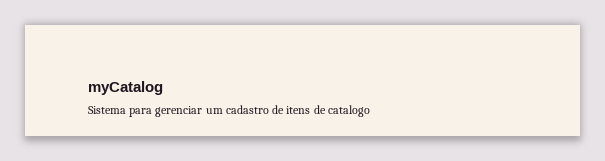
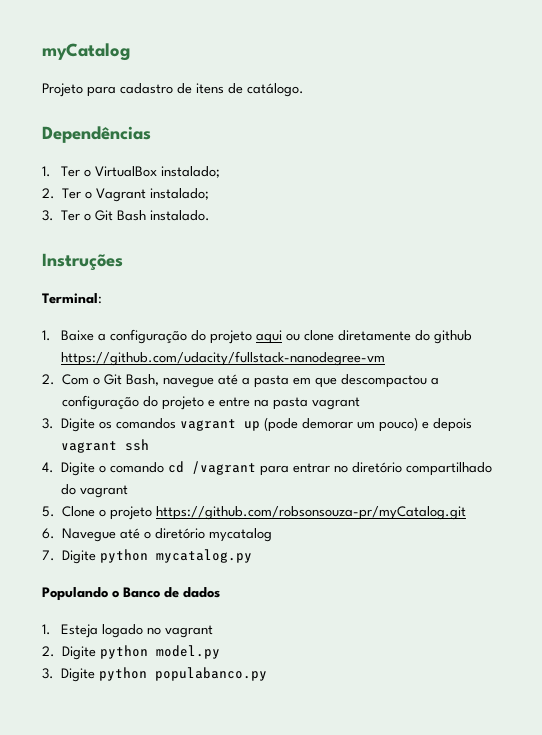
[88,105,370,117] Sistema para gerenciar um cadastro de itens de catalogo -> [42,83,304,97] [42,126,151,143] [42,166,221,178] [42,188,210,202] [42,210,211,221] [42,253,123,271] [42,293,102,304] [42,329,473,344] [61,351,386,366] [42,374,440,388] [62,395,361,410] [42,417,473,432] [61,439,150,453] [42,461,493,476] [61,484,129,498] [42,506,467,520] [42,528,273,542] [42,549,253,564] [42,587,220,601] [42,624,214,638] [42,645,221,660] [42,667,268,682] Projeto para cadastro de itens de catálogo. // Dependências // 1. Ter o VirtualBox instalado; // 2. Ter o Vagrant instalado; // 3. Ter o Git Bash instalado. // Instruções // Terminal: // 1. Baixe a configuração do projeto aqui ou clone diretamente do github https://github.com/udacity/fullstack-nanodegree-vm // 2. Com o Git Bash, navegue até a pasta em que descompactou a configuração do projeto e entre na pasta vagrant // 3. Digite os comandos vagrant up (pode demorar um pouco) e depois vagrant ssh // 4. Digite o comando cd /vagrant para entrar no diretório compartilhado do vagrant // 5. Clone o projeto https://github.com/robsonsouza-pr/myCatalog.git // 6. Navegue até o diretório mycatalog // 7. Digite python mycatalog.py // Populando o Banco de dados // 1. Esteja logado no vagrant // 2. Digite python model.py // 3. Digite python populabanco.py

